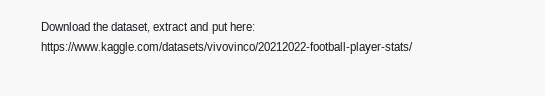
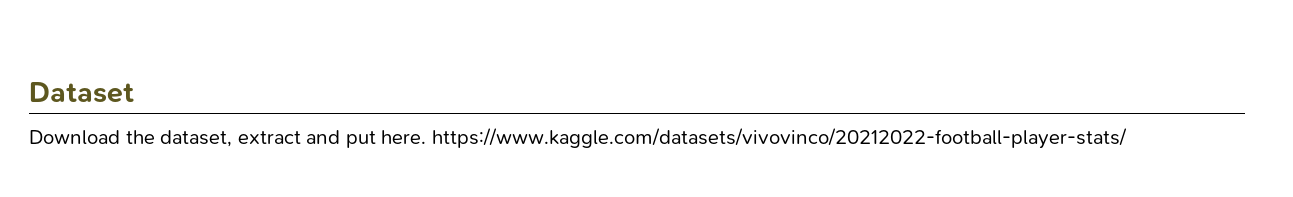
(41, 26) none -> [29,82,134,103] Dataset //
[229,22,255,31] here: // -> [381,130,427,144] here.

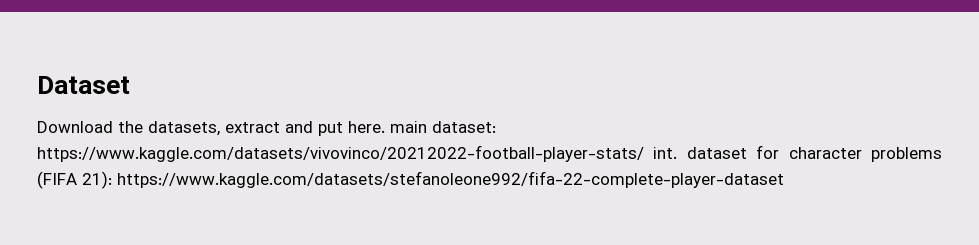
[160,130,233,147] dataset, -> [148,121,220,136] datasets,
[431,128,1127,149] https://www.kaggle.com/datasets/vivovinco/20212022-football-player-stats/ -> [390,121,496,133] [37,145,942,162] [37,171,784,189] main dataset: https://www.kaggle.com/datasets/vivovinco/20212022-football-player-stats/ int. dataset for character problems (FIFA 21): https://www.kaggle.com/datasets/stefanoleone992/fifa-22-complete-player-dataset

